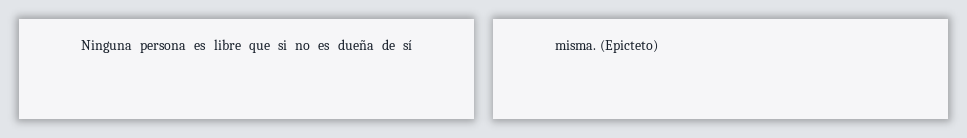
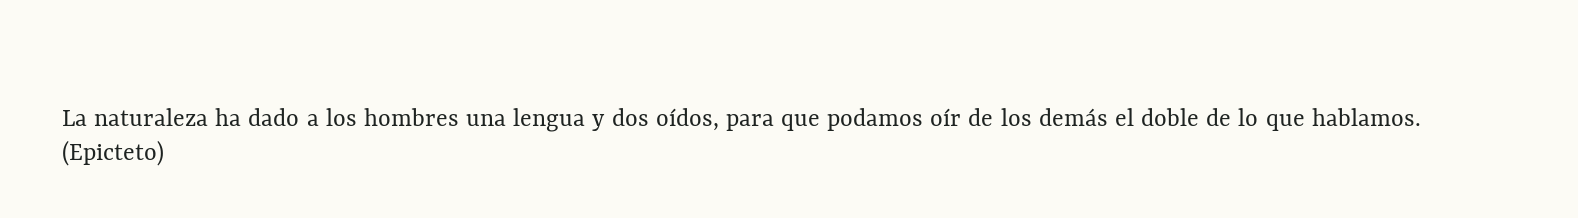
[81,39,596,53] Ninguna persona es libre que si no es dueña de sí misma. -> [62,108,1421,132] La naturaleza ha dado a los hombres una lengua y dos oídos, para que podamos oír de los demás el doble de lo que hablamos.

